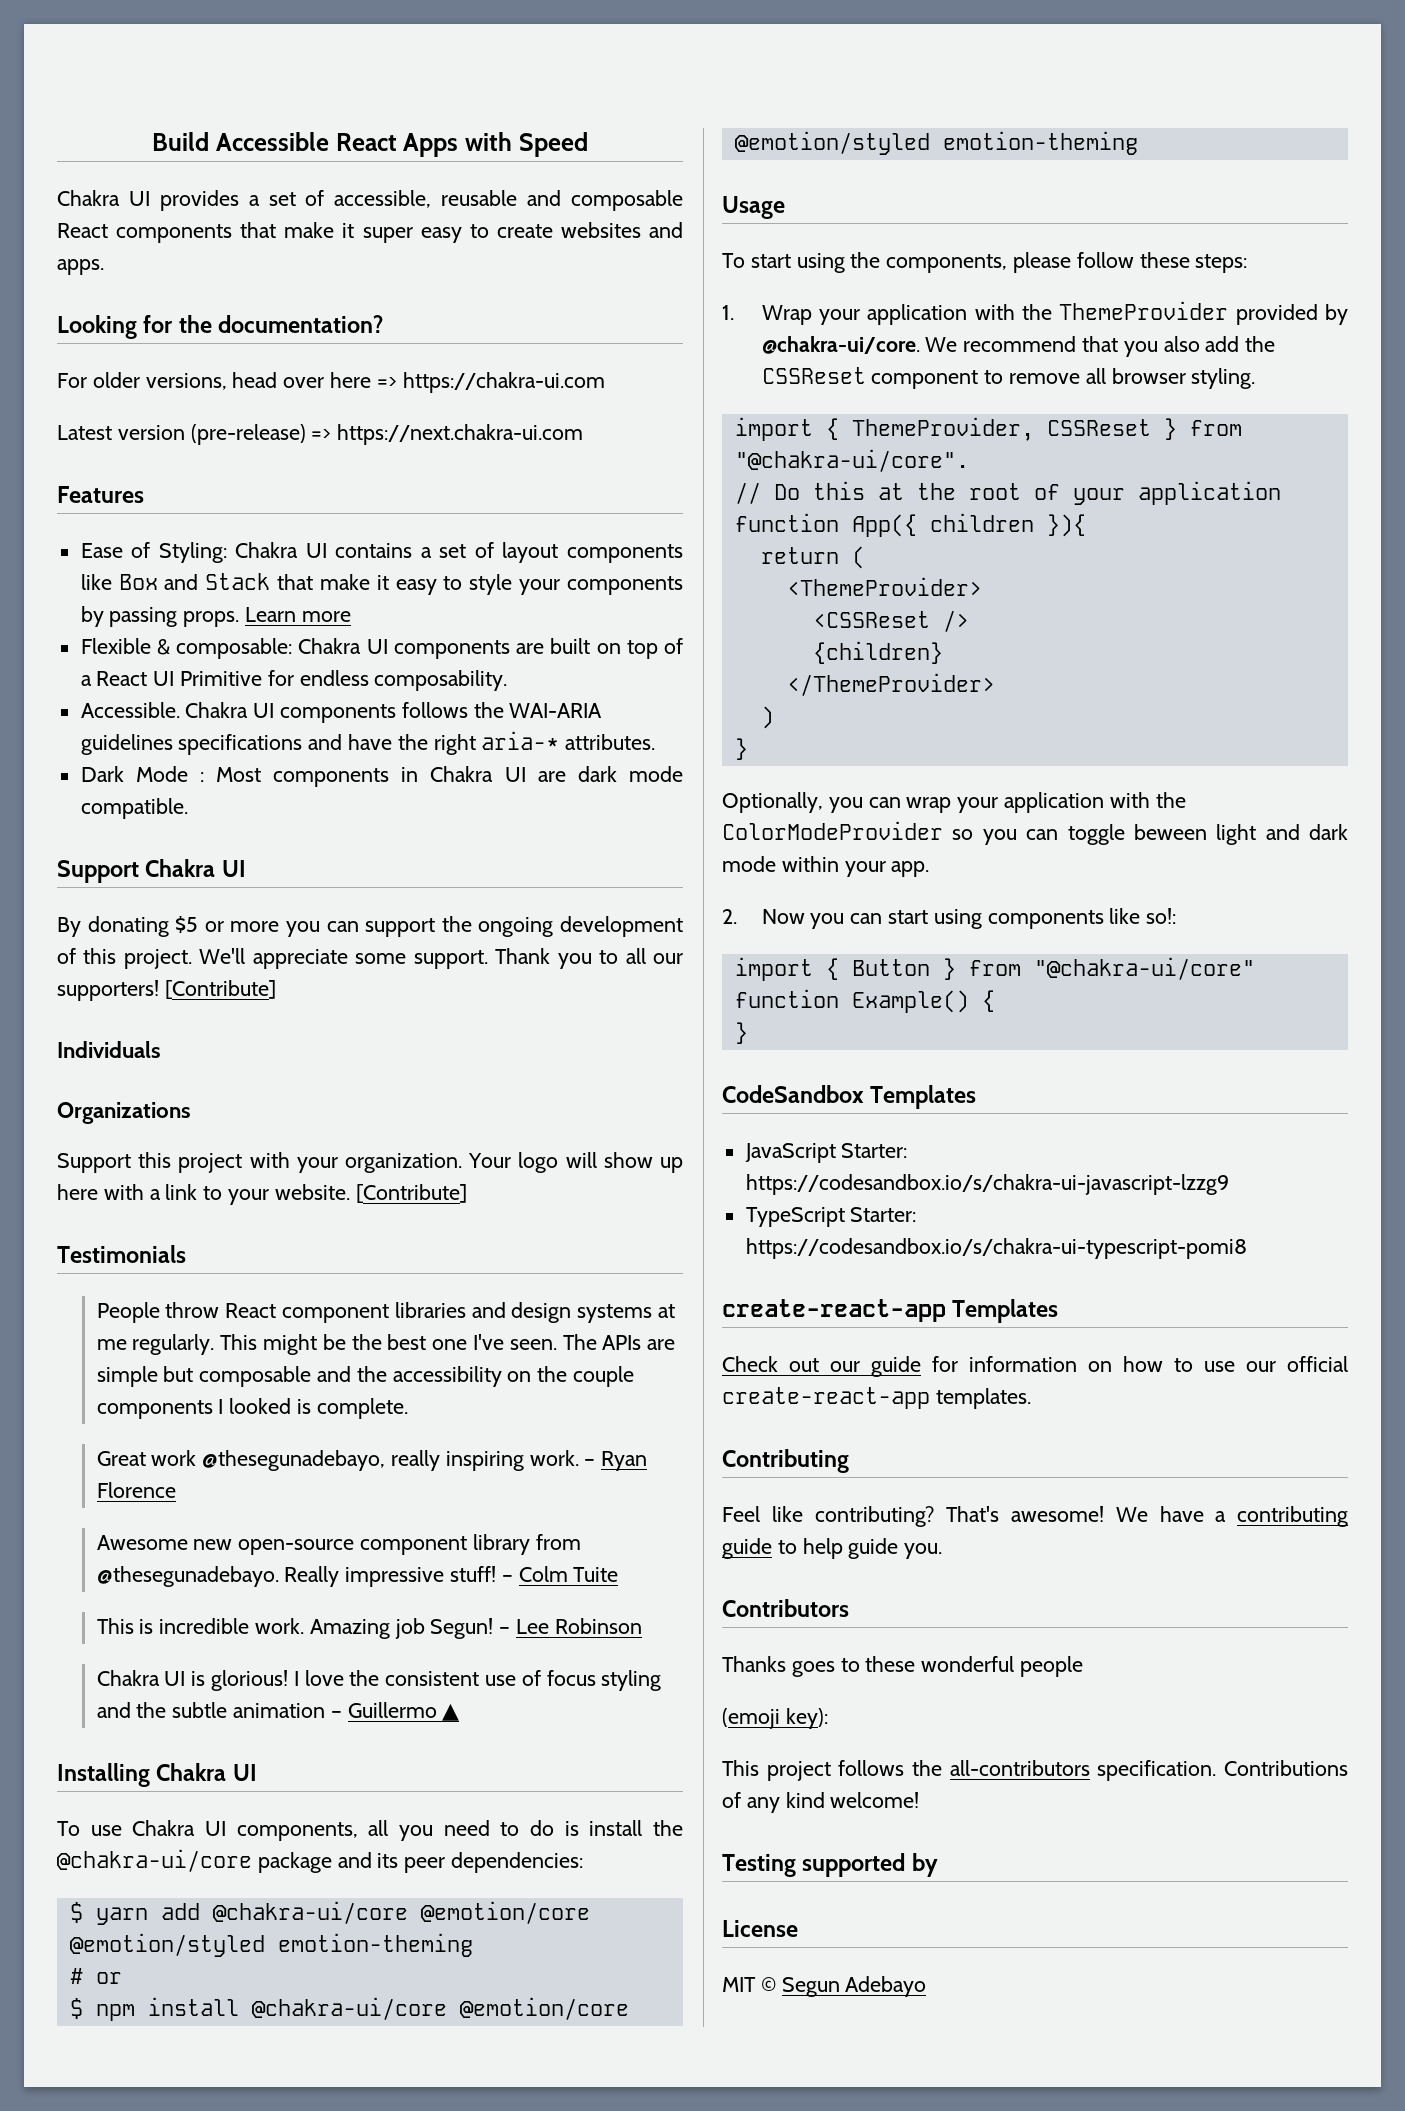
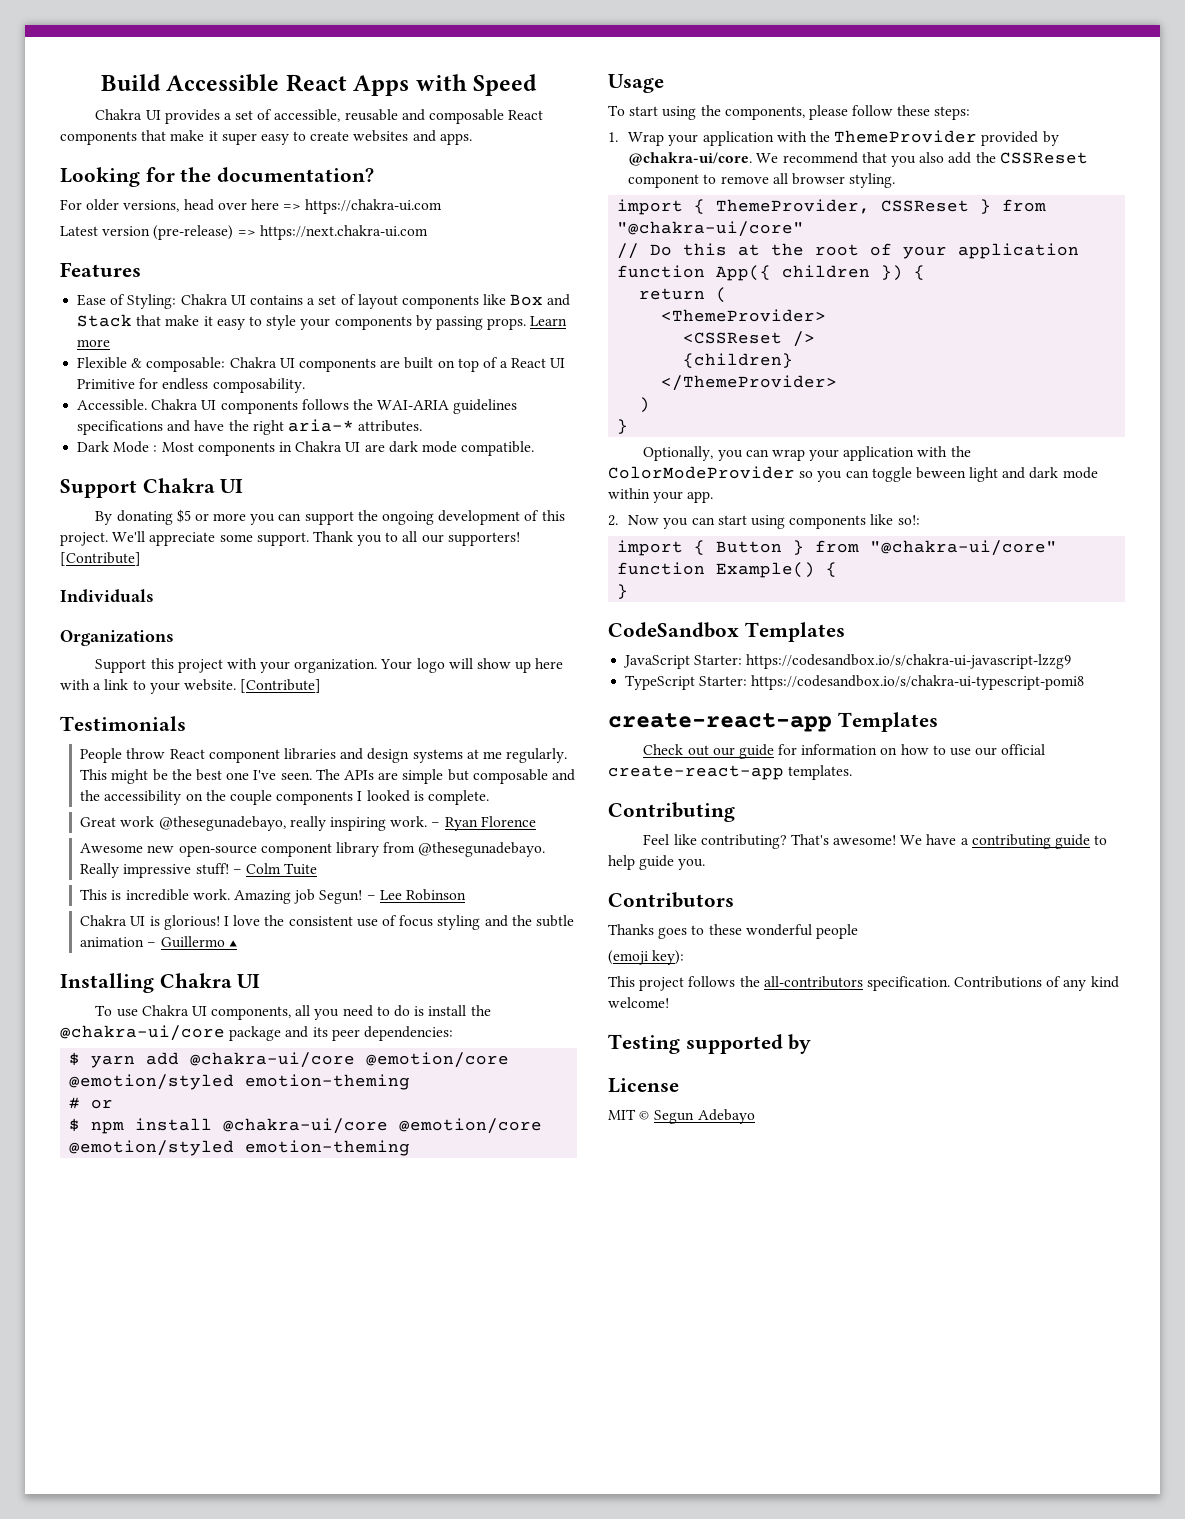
[734,449,969,472] "@chakra-ui/core". -> [617,221,805,237] "@chakra-ui/core"
[1046,514,1086,537] }){ -> [881,265,926,281] }) {

